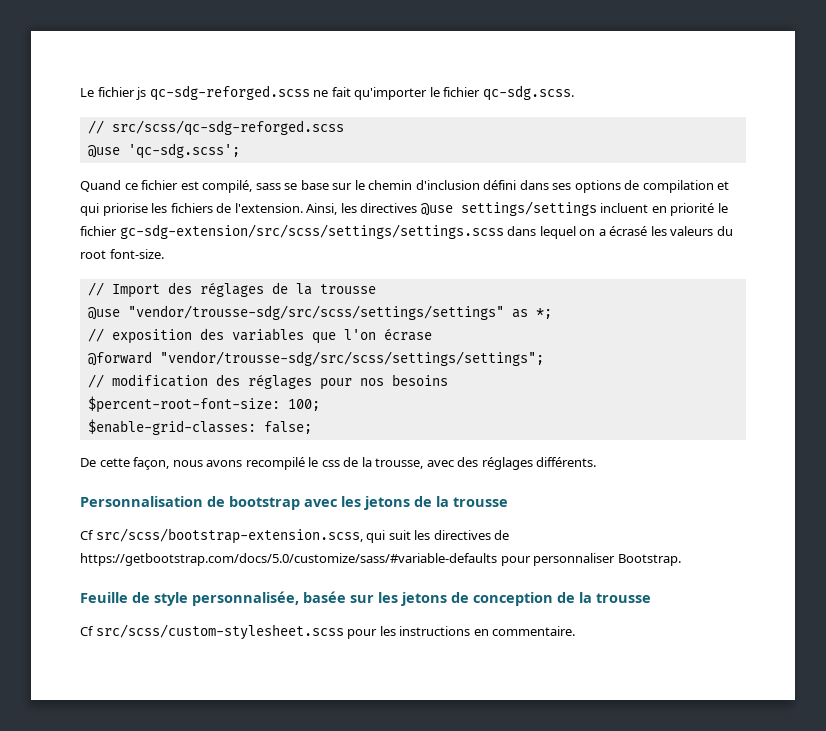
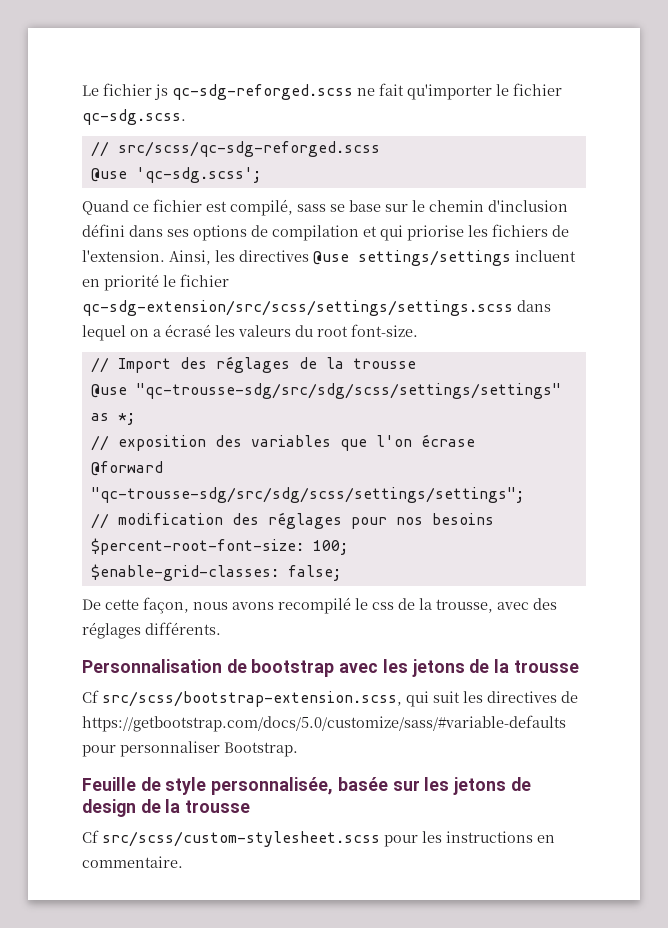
[119,224,504,239] gc-sdg-extension/src/scss/settings/settings.scss -> [82,300,513,316] qc-sdg-extension/src/scss/settings/settings.scss
[127,305,504,320] "vendor/trousse-sdg/src/scss/settings/settings" -> [135,383,561,399] "qc-trousse-sdg/src/sdg/scss/settings/settings"
[159,351,544,366] "vendor/trousse-sdg/src/scss/settings/settings"; -> [90,487,524,503] "qc-trousse-sdg/src/sdg/scss/settings/settings";
[473,592,553,606] conception -> [82,799,136,817] design

